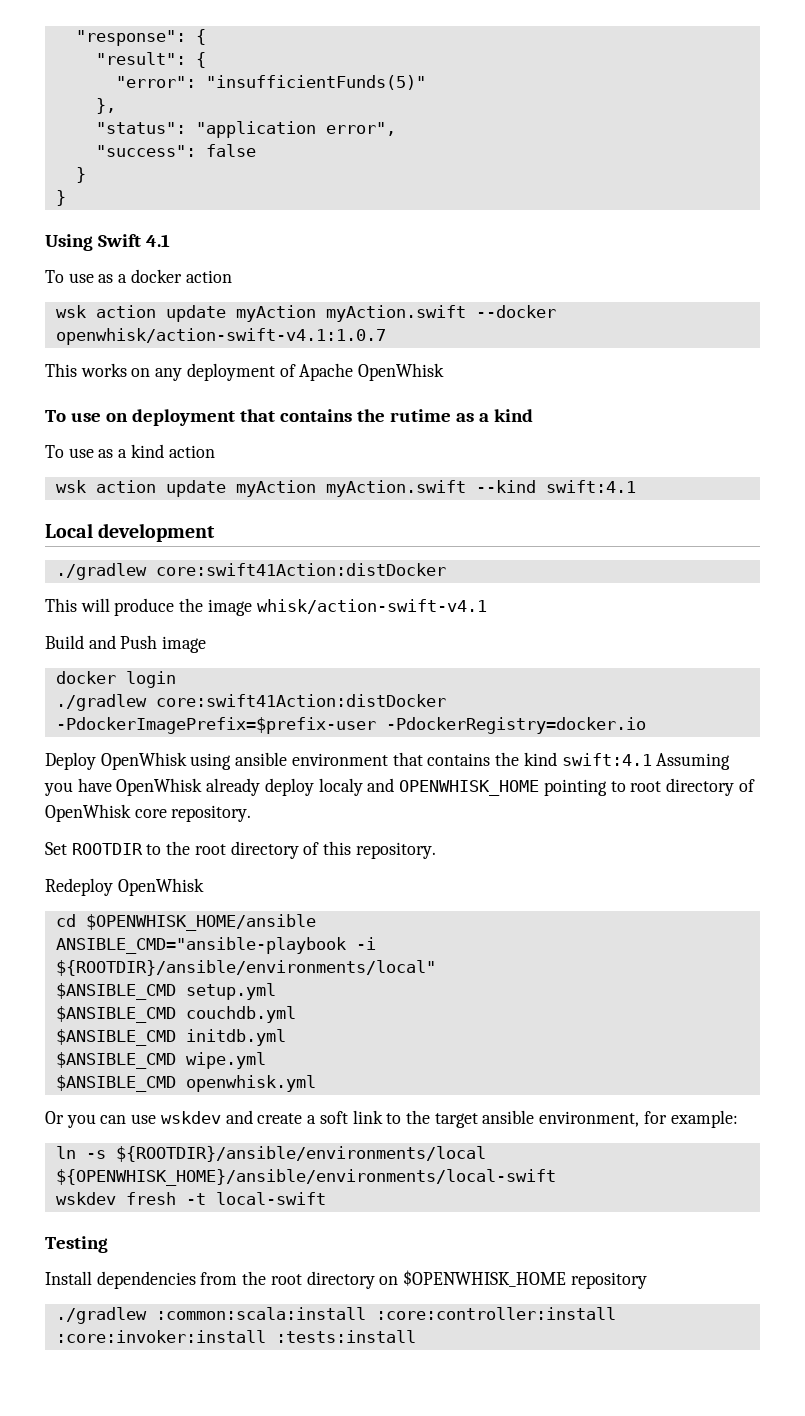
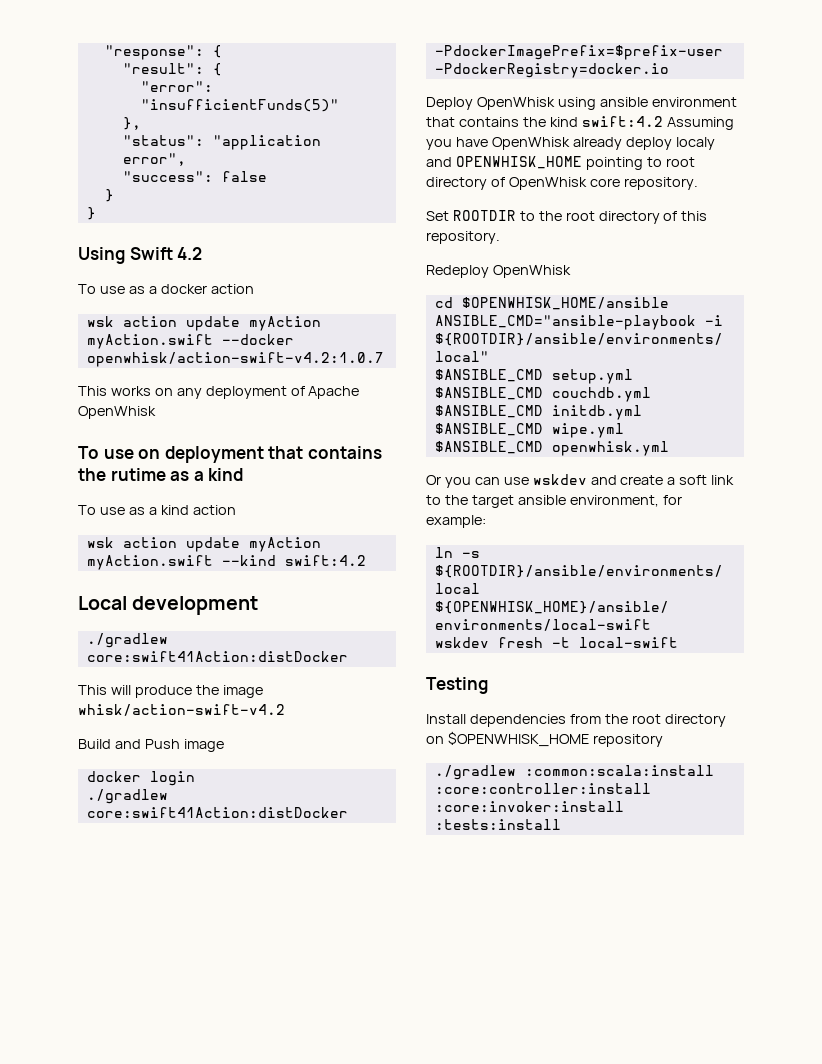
[145,234,170,247] 4.1 -> [177,247,203,260] 4.2
[55,328,386,345] openwhisk/action-swift-v4.1:1.0.7 -> [86,352,384,367] openwhisk/action-swift-v4.2:1.0.7
[545,480,636,493] swift:4.1 -> [284,555,366,566] swift:4.2
[256,599,487,614] whisk/action-swift-v4.1 -> [78,704,285,716] whisk/action-swift-v4.2
[561,753,652,766] swift:4.1 -> [581,116,663,127] swift:4.2

